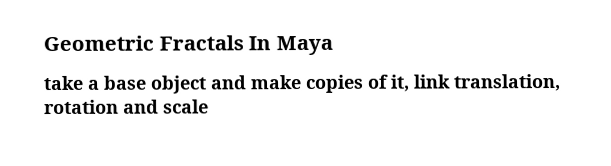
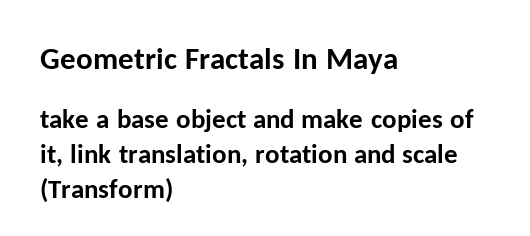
(209, 106) none -> [40,177,173,203] (Transform)

